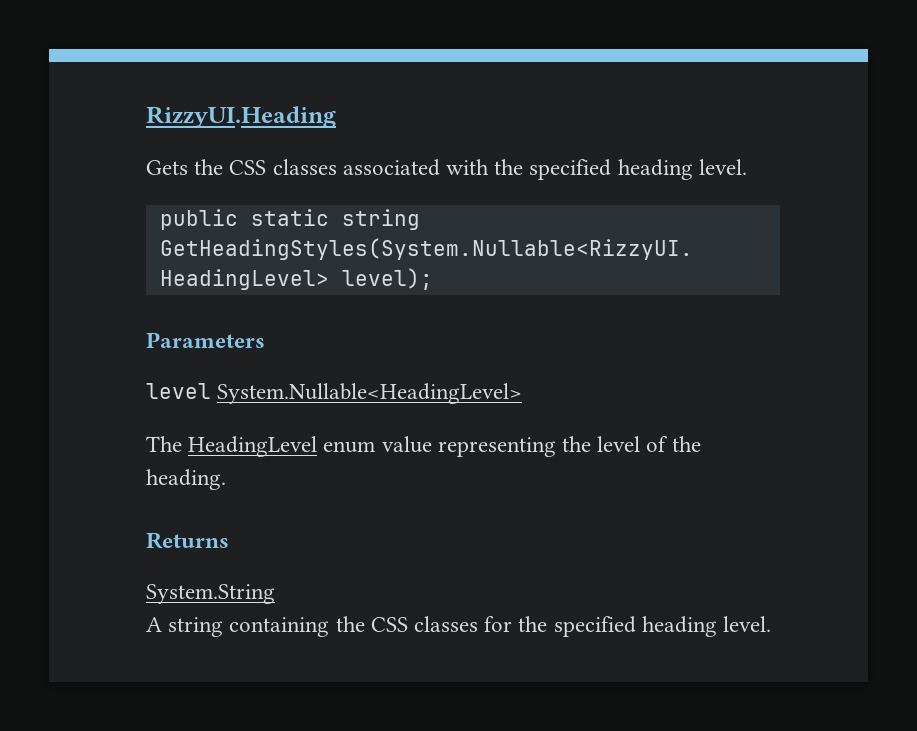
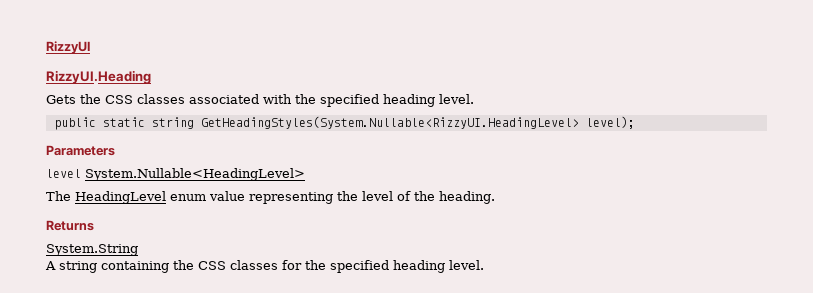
(146, 117) none -> [46,41,90,54] RizzyUI //

